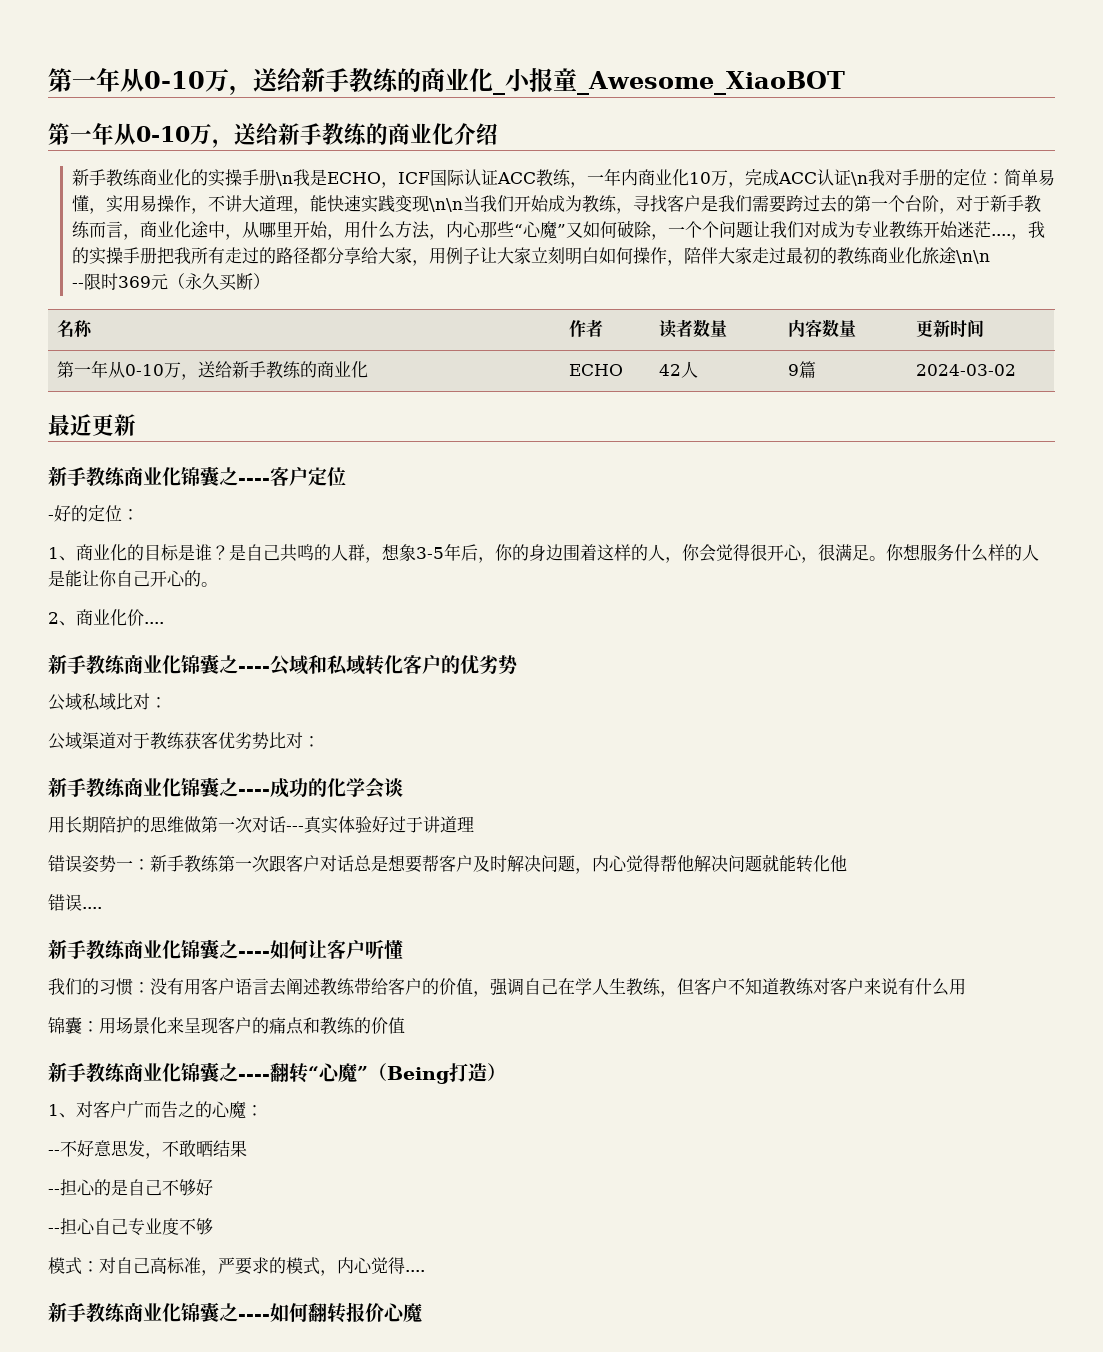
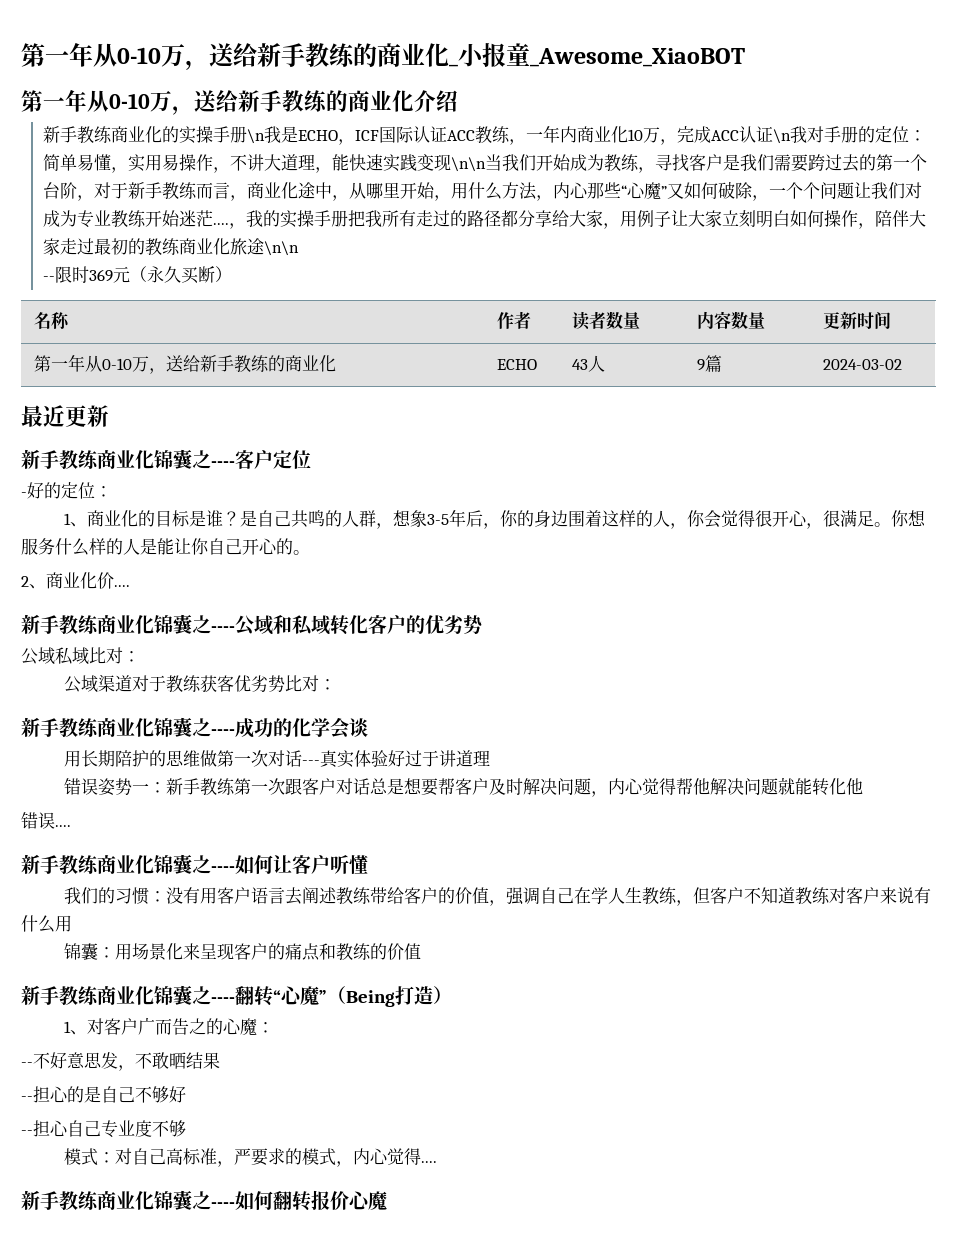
[659,364,682,376] 42 -> [572,359,589,370] 43

